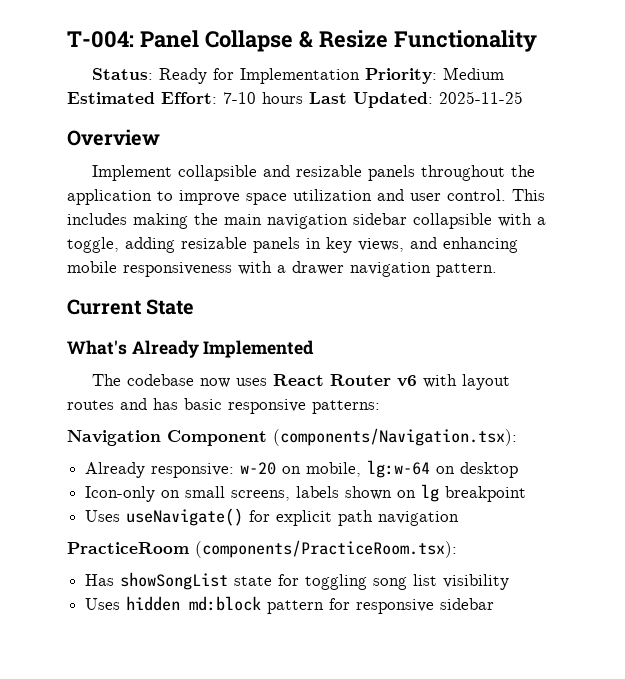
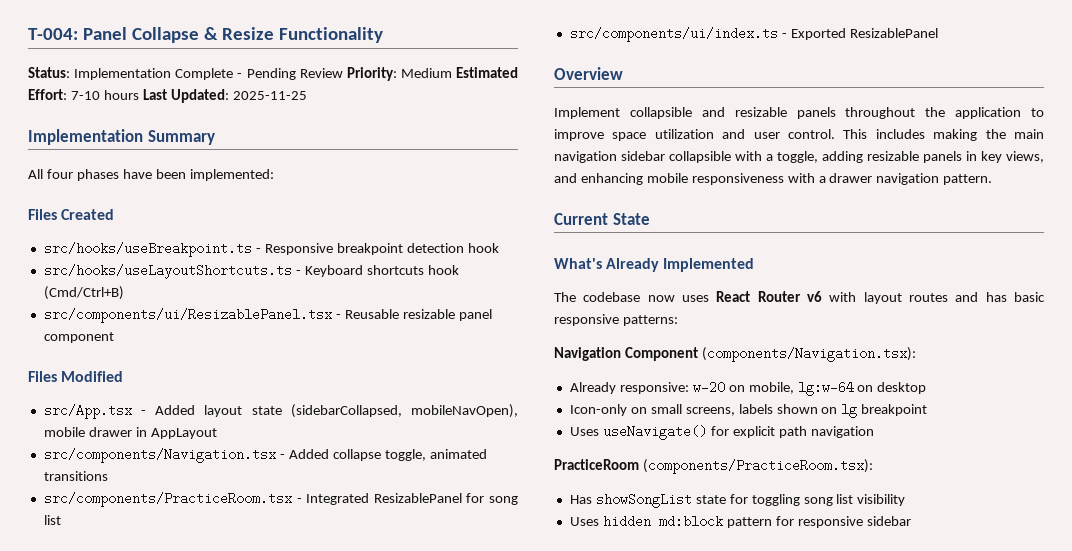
[158,68,360,84] Ready for Implementation -> [74,68,343,80] Implementation Complete - Pending Review
(523, 97) none -> [28,129,215,145] [28,169,274,181] [28,209,115,220] [43,242,499,257] [43,264,459,279] [43,286,124,300] [43,308,492,323] [43,332,114,343] [28,371,124,382] [43,404,518,419] [43,427,217,439] [43,448,487,463] [43,471,108,481] [43,492,518,507] [43,515,61,525] [569,27,938,42] // Implementation Summary // All four phases have been implemented: // Files Created // src/hooks/useBreakpoint.ts - Responsive breakpoint detection hook // src/hooks/useLayoutShortcuts.ts - Keyboard shortcuts hook (Cmd/Ctrl+B) // src/components/ui/ResizablePanel.tsx - Reusable resizable panel component // Files Modified // src/App.tsx - Added layout state (sidebarCollapsed, mobileNavOpen), mobile drawer in AppLayout // src/components/Navigation.tsx - Added collapse toggle, animated transitions // src/components/PracticeRoom.tsx - Integrated ResizablePanel for song list // src/components/ui/index.ts - Exported ResizablePanel

